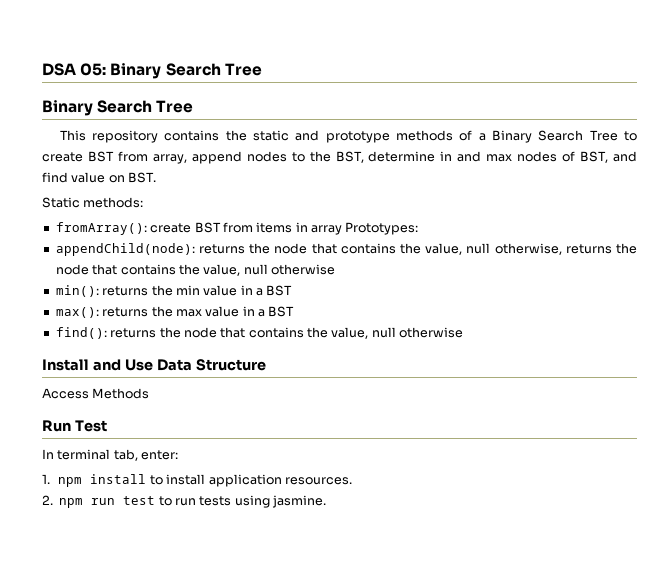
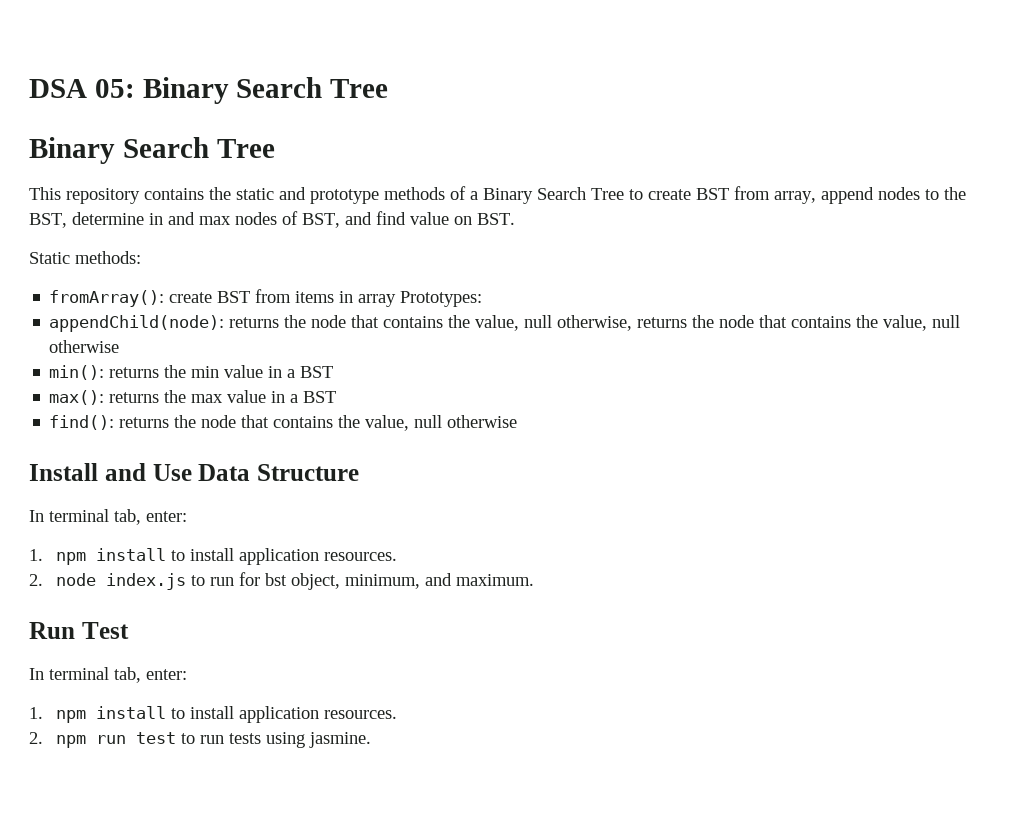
[42,388,150,399] Access Methods -> [29,509,187,525] [29,548,397,565] [29,572,534,590] In terminal tab, enter: // 1. npm install to install application resources. // 2. node index.js to run for bst object, minimum, and maximum.

